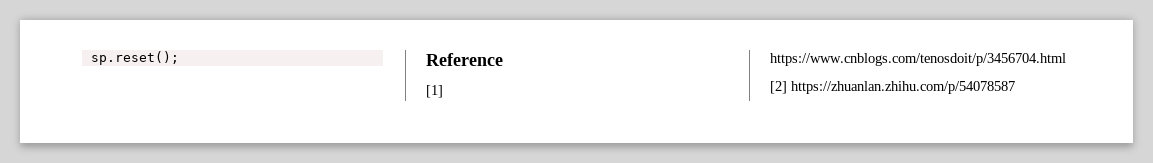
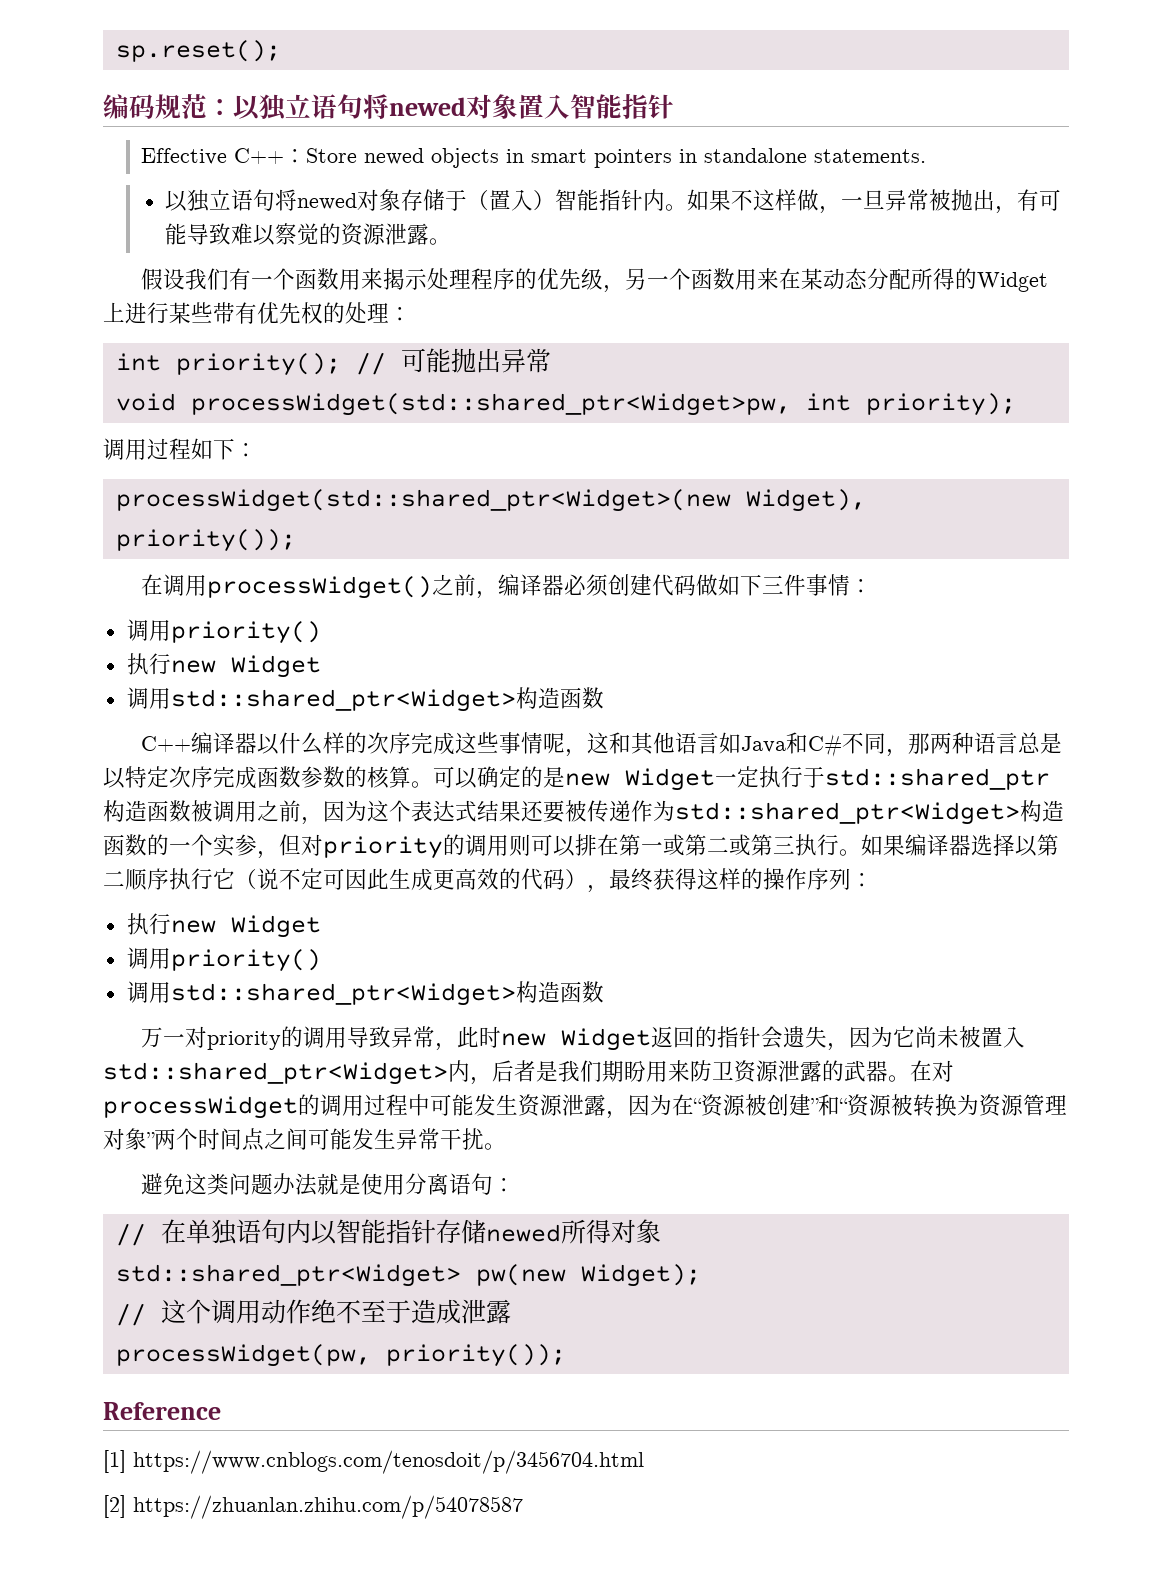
(179, 58) none -> [103,94,674,121] [141,148,927,168] [165,189,1062,214] [165,223,452,246] [140,268,1048,293] [103,302,411,324] [115,348,551,376] [115,393,1016,416] [103,438,257,460] [115,489,866,512] [115,529,296,552] [140,574,872,599] [126,619,321,644] [126,653,321,678] [126,687,604,712] [140,732,1062,757] [103,766,1050,791] [103,800,1064,825] [103,834,1059,859] [103,868,873,893] [126,913,321,938] [126,947,321,972] [126,981,604,1006] [140,1026,1025,1051] [103,1060,954,1085] [103,1094,1067,1119] [103,1128,506,1151] [140,1173,515,1196] [115,1219,661,1246] [115,1264,701,1287] [115,1299,511,1326] [115,1344,566,1367] // 编码规范：以独立语句将newed对象置入智能指针 // Effective C++：Store newed objects in smart pointers in standalone statements. // 以独立语句将newed对象存储于（置入）智能指针内。如果不这样做，一旦异常被抛出，有可能导致难以察觉的资源泄露。 // 假设我们有一个函数用来揭示处理程序的优先级，另一个函数用来在某动态分配所得的Widget上进行某些带有优先权的处理： // int priority(); // 可能抛出异常 // void processWidget(std::shared_ptr<Widget>pw, int priority); // 调用过程如下： // processWidget(std::shared_ptr<Widget>(new Widget), priority()); // 在调用processWidget()之前，编译器必须创建代码做如下三件事情： // 调用priority() // 执行new Widget // 调用std::shared_ptr<Widget>构造函数 // C++编译器以什么样的次序完成这些事情呢，这和其他语言如Java和C#不同，那两种语言总是以特定次序完成函数参数的核算。可以确定的是new Widget一定执行于std::shared_ptr构造函数被调用之前，因为这个表达式结果还要被传递作为std::shared_ptr<Widget>构造函数的一个实参，但对priority的调用则可以排在第一或第二或第三执行。如果编译器选择以第二顺序执行它（说不定可因此生成更高效的代码），最终获得这样的操作序列： // 执行new Widget // 调用priority() // 调用std::shared_ptr<Widget>构造函数 // 万一对priority的调用导致异常，此时new Widget返回的指针会遗失，因为它尚未被置入std::shared_ptr<Widget>内，后者是我们期盼用来防卫资源泄露的武器。在对processWidget的调用过程中可能发生资源泄露，因为在“资源被创建”和“资源被转换为资源管理对象”两个时间点之间可能发生异常干扰。 // 避免这类问题办法就是使用分离语句： // // 在单独语句内以智能指针存储newed所得对象 // std::shared_ptr<Widget> pw(new Widget); // // 这个调用动作绝不至于造成泄露 // processWidget(pw, priority());

